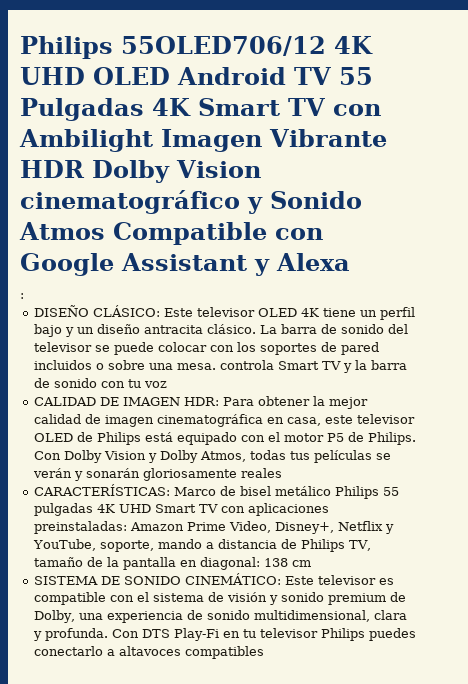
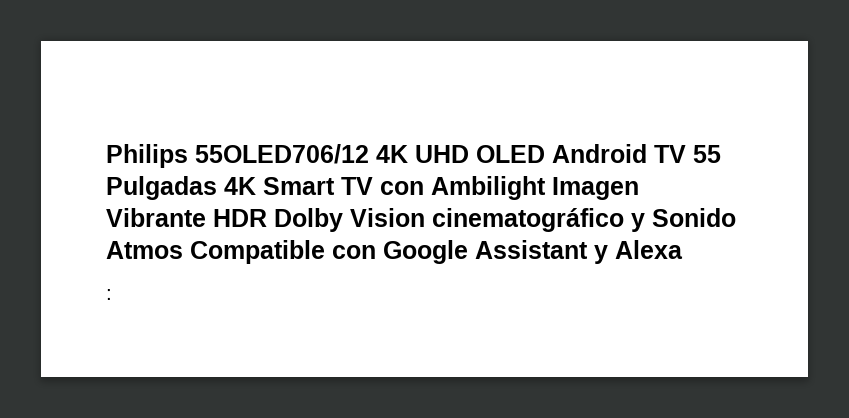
[34,305,416,320] [34,324,409,337] [34,342,380,355] [34,360,408,373] [34,378,168,388] [34,396,369,409] [34,414,416,427] [34,432,417,445] [34,450,392,463] [33,468,283,481] [34,484,400,499] [34,503,330,516] [34,521,395,534] [33,539,372,552] [34,557,312,570] [34,573,395,585] [34,592,407,605] [34,610,408,623] [33,628,417,641] [34,646,265,659] // DISEÑO CLÁSICO: Este televisor OLED 4K tiene un perfil bajo y un diseño antracita clásico. La barra de sonido del televisor se puede colocar con los soportes de pared incluidos o sobre una mesa. controla Smart TV y la barra de sonido con tu voz // CALIDAD DE IMAGEN HDR: Para obtener la mejor calidad de imagen cinematográfica en casa, este televisor OLED de Philips está equipado con el motor P5 de Philips. Con Dolby Vision y Dolby Atmos, todas tus películas se verán y sonarán gloriosamente reales // CARACTERÍSTICAS: Marco de bisel metálico Philips 55 pulgadas 4K UHD Smart TV con aplicaciones preinstaladas: Amazon Prime Video, Disney+, Netflix y YouTube, soporte, mando a distancia de Philips TV, tamaño de la pantalla en diagonal: 138 cm // SISTEMA DE SONIDO CINEMÁTICO: Este televisor es compatible con el sistema de visión y sonido premium de Dolby, una experiencia de sonido multidimensional, clara y profunda. Con DTS Play-Fi en tu televisor Philips puedes conectarlo a altavoces compatibles -> (112, 294) none

